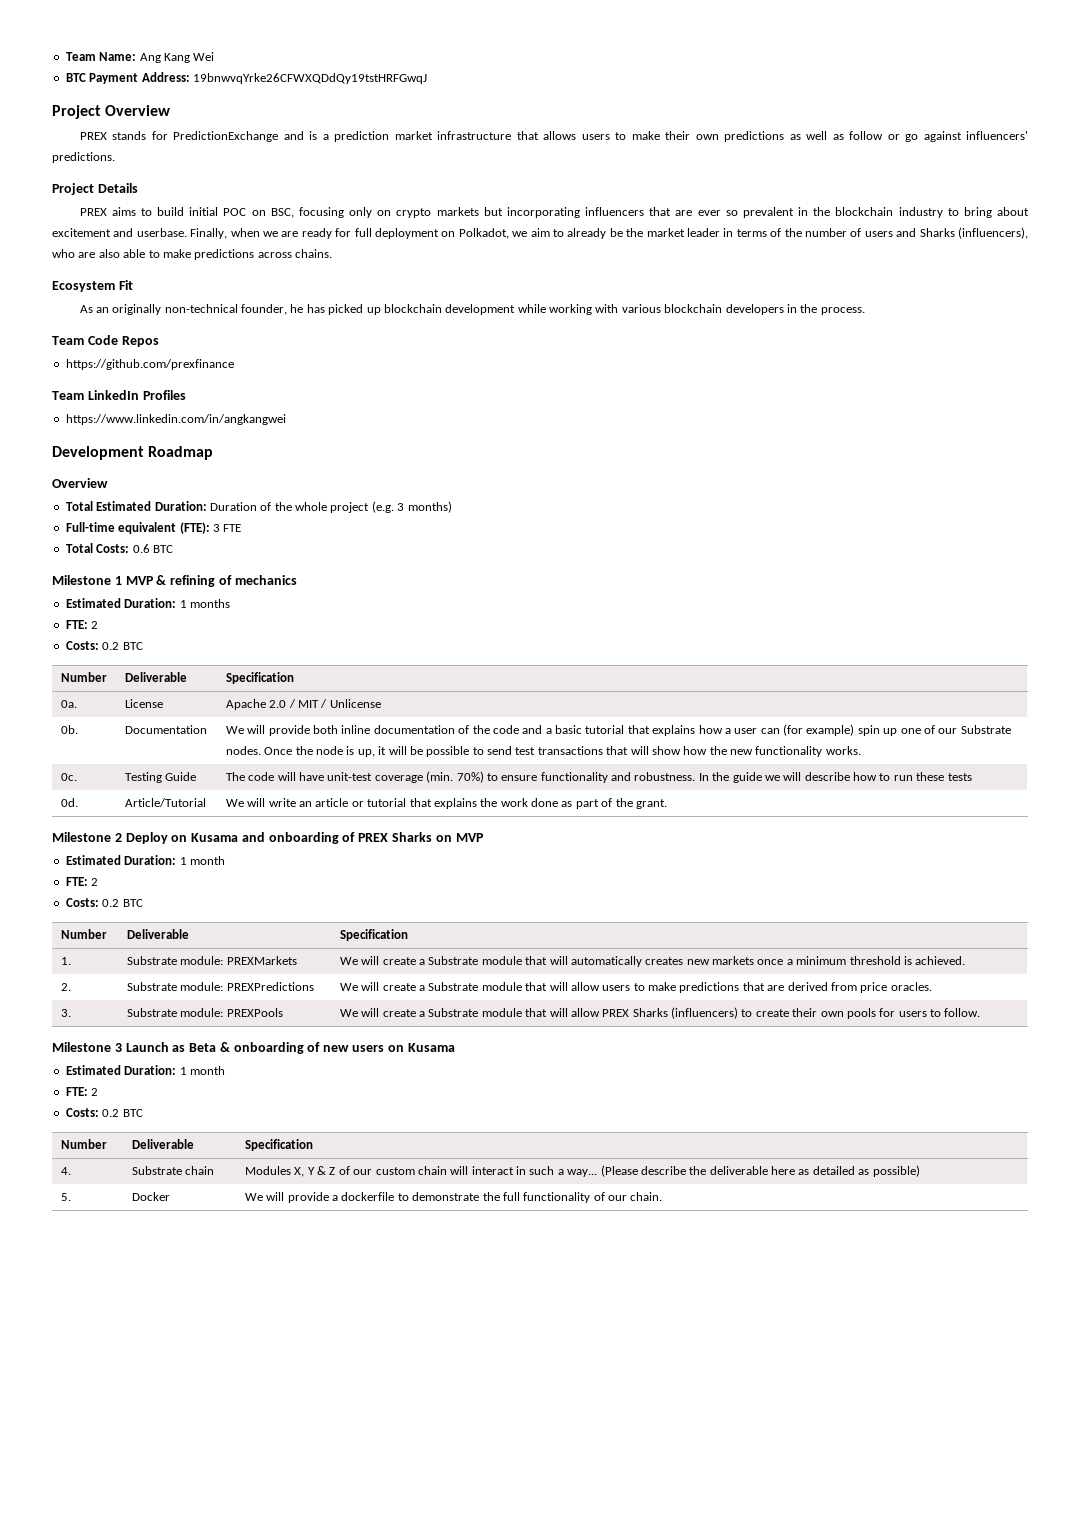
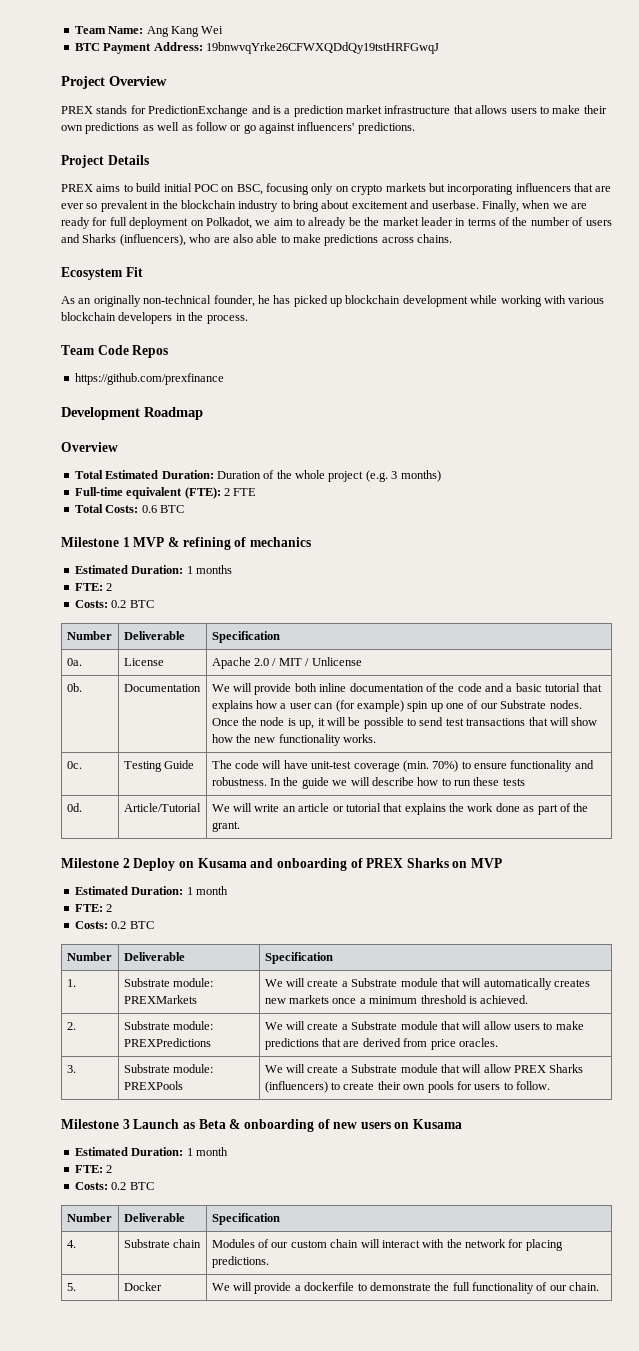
[52,390,186,400] [65,414,286,425] // Team LinkedIn Profiles // https://www.linkedin.com/in/angkangwei -> (224, 379) none
[212,524,220,532] 3 -> [223,488,230,496] 2
[294,1166,336,1177] X, Y & Z -> (255, 1243) none
[516,1165,920,1177] in such a way... (Please describe the deliverable here as detailed as possible) -> [422,1239,563,1251] [211,1256,269,1268] with the network for placing predictions.

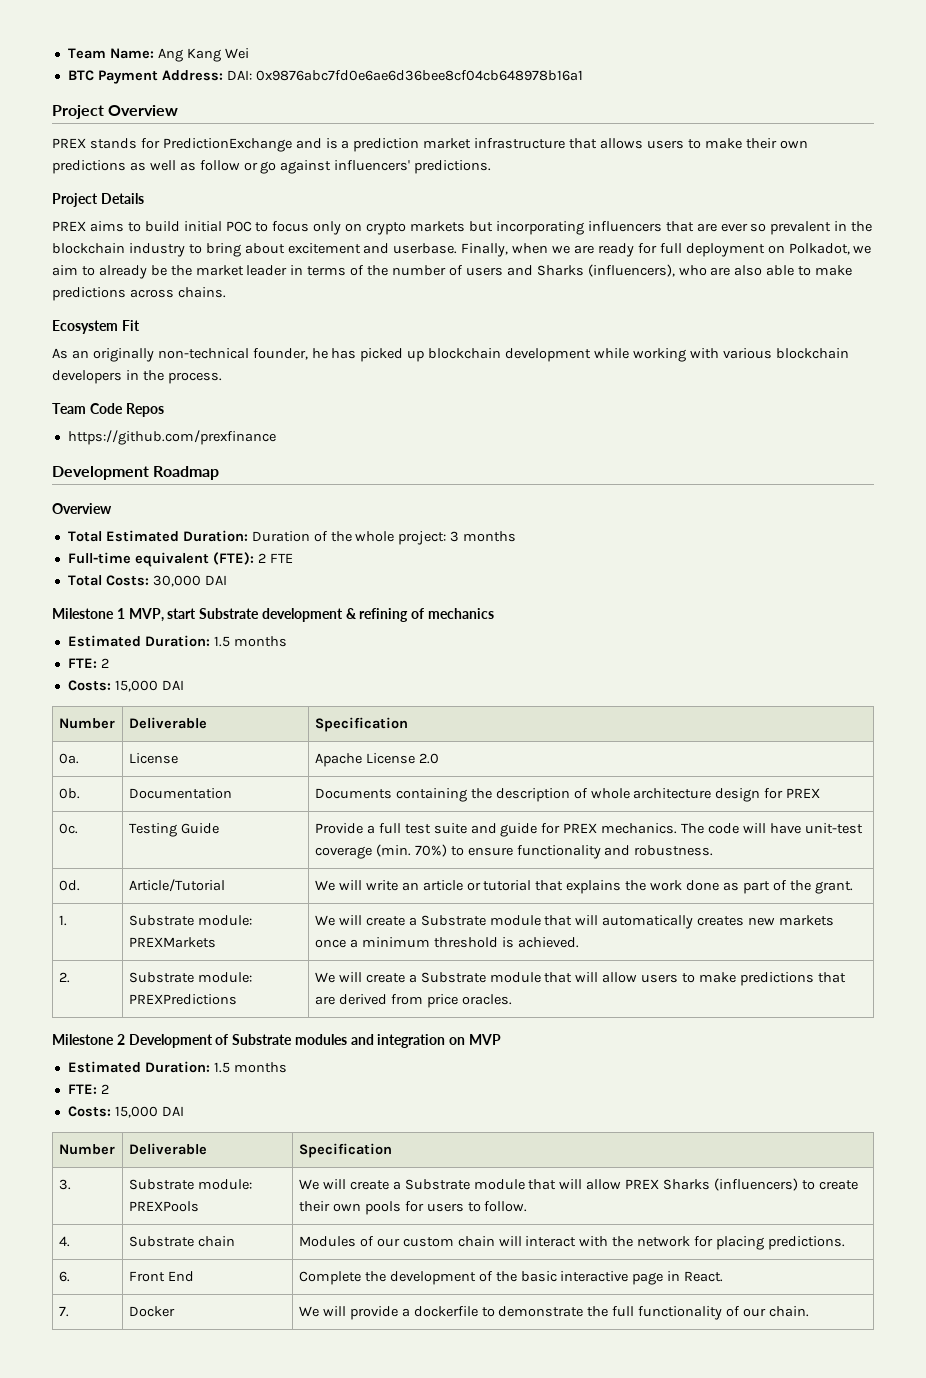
[205,42,439,54] 19bnwvqYrke26CFWXQDdQy19tstHRFGwqJ -> [226,70,583,81] DAI: 0x9876abc7fd0e6ae6d36bee8cf04cb648978b16a1
[221,183,309,195] on BSC, focusing -> [255,221,310,232] to focus
[328,470,441,482] project (e.g. 3 months) -> [398,531,517,545] project: 3 months
[141,505,184,513] 0.6 BTC -> [152,575,227,587] 30,000 DAI
[133,537,165,547] MVP -> [128,608,343,622] MVP, start Substrate development
[186,565,232,574] [74,583,113,591] [74,600,154,608] 1 months // FTE: 2 // Costs: 0.2 BTC -> [213,636,287,647] [67,658,109,668] [67,680,184,692] 1.5 months // FTE: 2 // Costs: 15,000 DAI
(251, 663) none -> [365,753,415,764] License
[272,657,362,666] [66,683,82,692] [123,684,201,692] [211,683,602,695] [211,700,582,712] [211,717,598,729] [211,734,377,746] [66,761,82,769] [123,760,195,772] / MIT / Unlicense // 0b. | Documentation | We will provide both inline documentation of the code and a basic tutorial that explains how a user can (for example) spin up one of our Substrate nodes. Once the node is up, it will be possible to send test transactions that will show how the new functionality works. // 0c. | Testing Guide | -> [58,788,80,799] [128,788,232,799] [314,788,821,802] [58,823,78,834] [128,823,219,837] [314,823,678,837] // 0b. | Documentation | Documents containing the description of whole architecture design for PREX // 0c. | Testing Guide | Provide a full test suite and guide for PREX mechanics.
[270,777,525,789] In the guide we will describe how to run these tests -> (714, 850) none
[61,858,503,871] [74,886,228,895] [74,904,113,912] [74,921,154,929] [66,952,112,961] [123,952,185,961] [264,952,333,964] // Milestone 2 Deploy on Kusama and onboarding of PREX Sharks on MVP // Estimated Duration: 1 month // FTE: 2 // Costs: 0.2 BTC // Number | Deliverable | Specification -> (853, 887) none
(498, 1042) none -> [52,1034,502,1048] [67,1061,287,1073] [67,1084,109,1094] [67,1106,184,1118] [58,1144,115,1155] [128,1143,207,1155] [298,1143,392,1158] // Milestone 2 Development of Substrate modules and integration on MVP // Estimated Duration: 1.5 months // FTE: 2 // Costs: 15,000 DAI // Number | Deliverable | Specification
[61,1119,463,1132] [74,1147,228,1156] [74,1165,113,1173] [74,1182,154,1190] [66,1213,112,1222] [123,1213,185,1222] [211,1213,280,1225] // Milestone 3 Launch as Beta & onboarding of new users on Kusama // Estimated Duration: 1 month // FTE: 2 // Costs: 0.2 BTC // Number | Deliverable | Specification -> (528, 1206) none
[66,1283,76,1291] 5. -> [58,1271,70,1282] [128,1271,194,1282] [298,1271,724,1285] [58,1306,69,1317] 6. | Front End | Complete the development of the basic interactive page in React. // 7.

